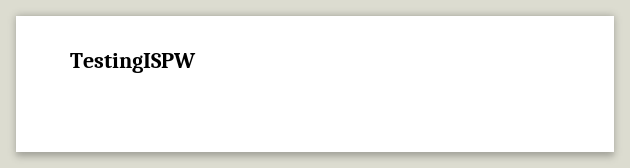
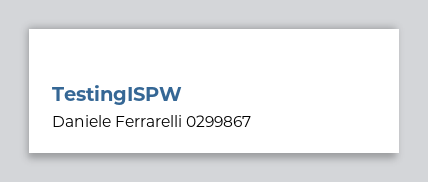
(196, 63) none -> [52,115,252,127] // Daniele Ferrarelli 0299867

